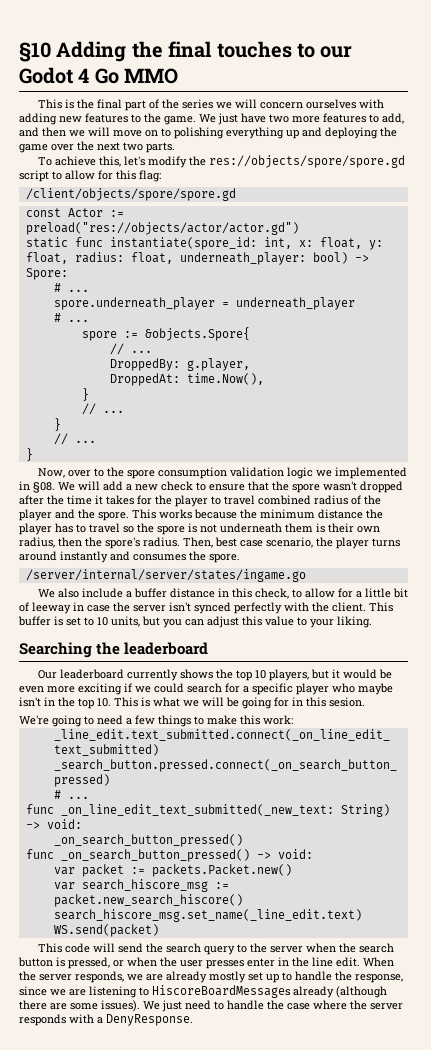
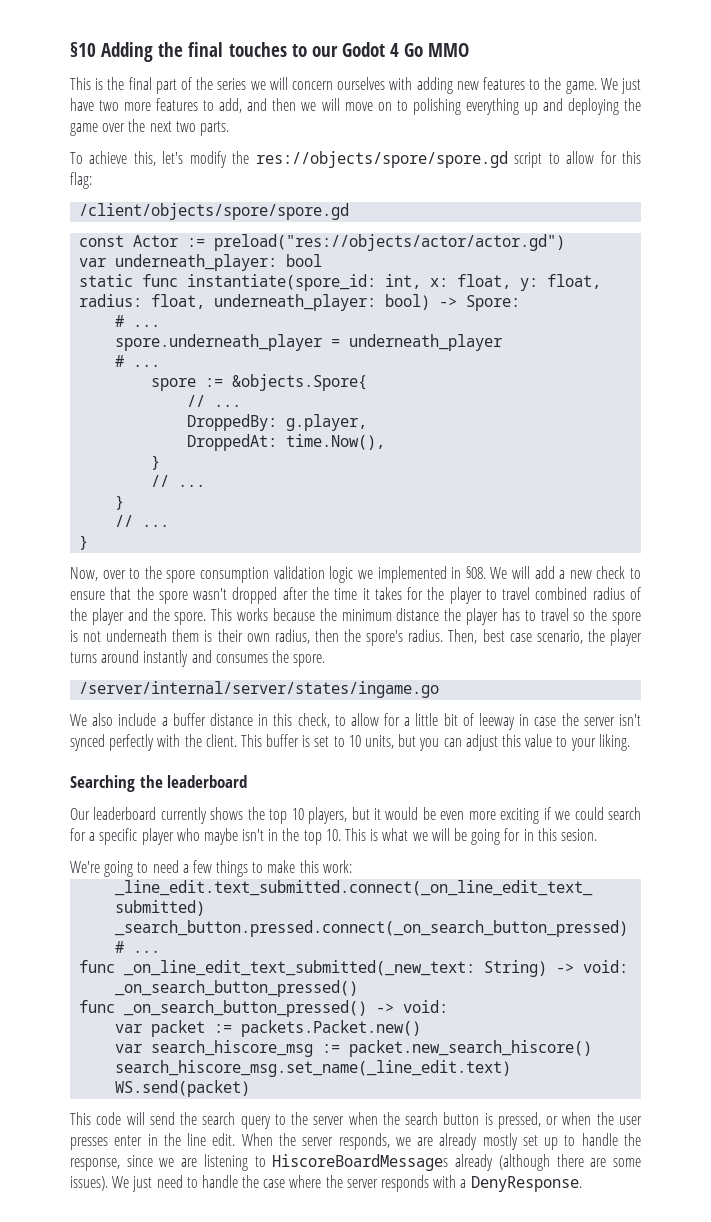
(299, 228) none -> [79,254,323,271] // var underneath_player: bool

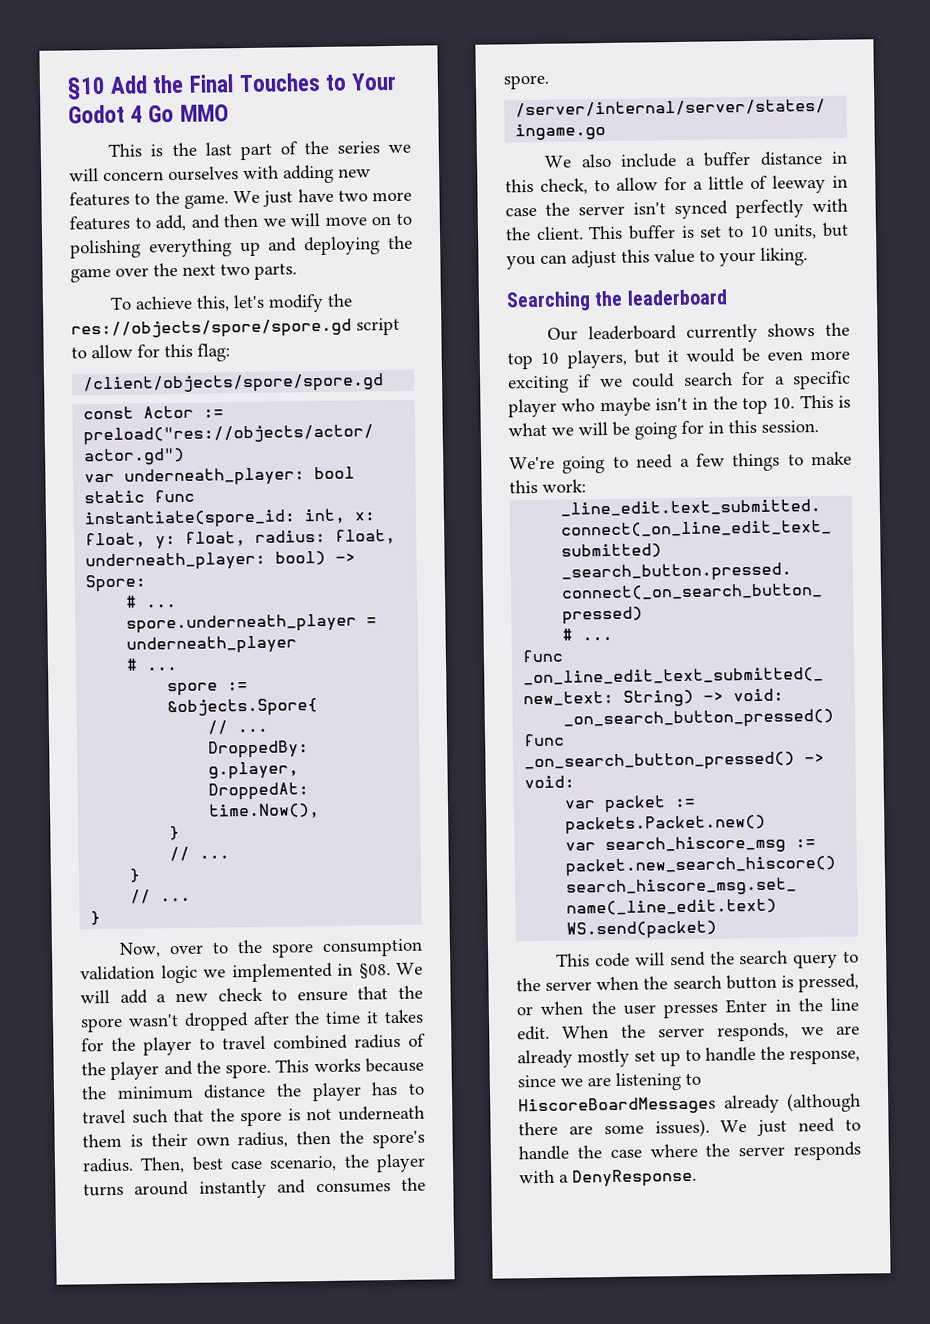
[101,42,338,62] Adding the final touches to our -> [110,72,398,94] Add the Final Touches to Your
[128,77,152,90] final -> [204,142,232,156] last
[573,612,586,621] so -> [131,1108,205,1124] such that
[443,713,458,726] bit -> (744, 183) none
[560,829,597,841] sesion. -> [761,420,819,433] session.
[114,1135,143,1146] enter -> [725,998,768,1014] Enter

